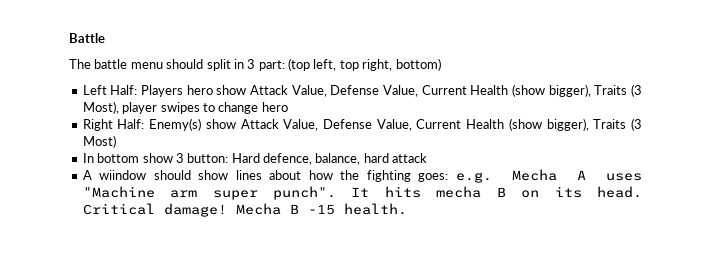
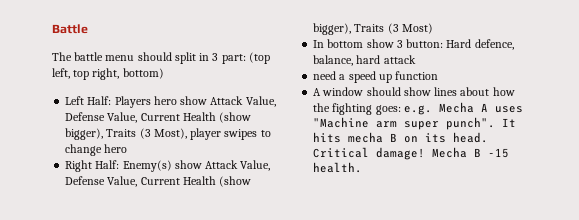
[82,170,147,180] // A wiindow -> [313,71,439,83] [313,87,364,96] // need a speed up function // A window

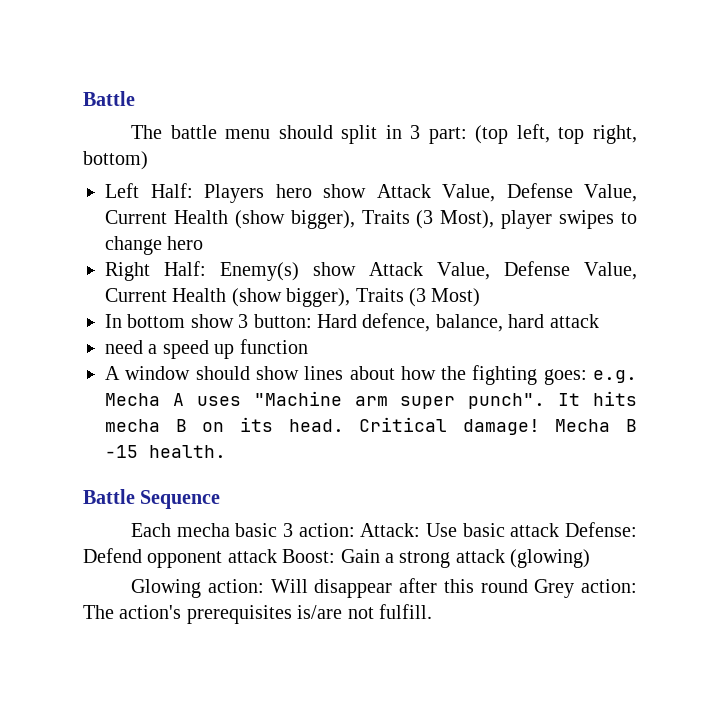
(363, 167) none -> [83,489,221,509] [131,522,637,537] [83,548,591,568] [131,578,637,598] [83,604,432,624] // Battle Sequence // Each mecha basic 3 action: Attack: Use basic attack Defense: Defend opponent attack Boost: Gain a strong attack (glowing) // Glowing action: Will disappear after this round Grey action: The action's prerequisites is/are not fulfill.

